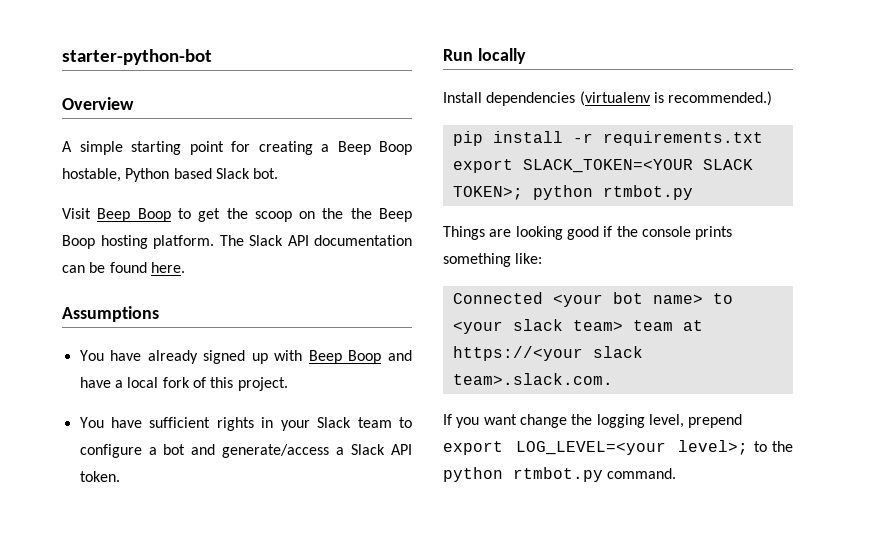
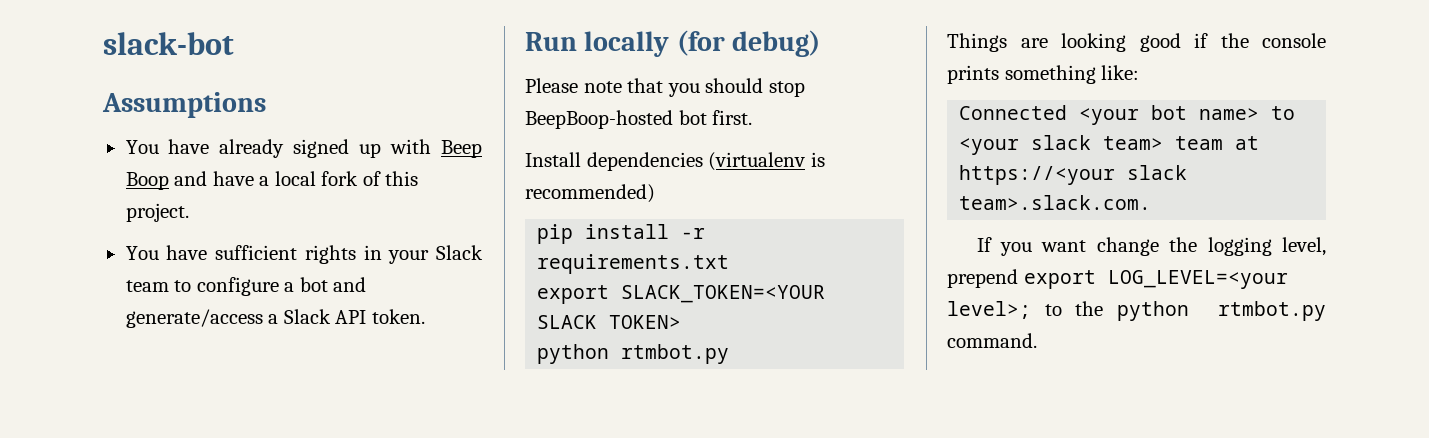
[62,49,212,65] [62,97,134,110] [62,141,412,155] [62,168,279,182] [62,208,413,222] [62,235,412,249] [62,262,185,273] starter-python-bot // Overview // A simple starting point for creating a Beep Boop hostable, Python based Slack bot. // Visit Beep Boop to get the scoop on the the Beep Boop hosting platform. The Slack API documentation can be found here. -> [103,32,234,55] slack-bot
(526, 56) none -> [676,30,821,57] [525,78,805,97] [525,110,753,129] (for debug) // Please note that you should stop BeepBoop-hosted bot first.
[668,91,773,106] recommended.) -> [525,184,655,203] recommended)
[452,186,523,200] TOKEN>; -> [609,315,682,329] TOKEN> //

